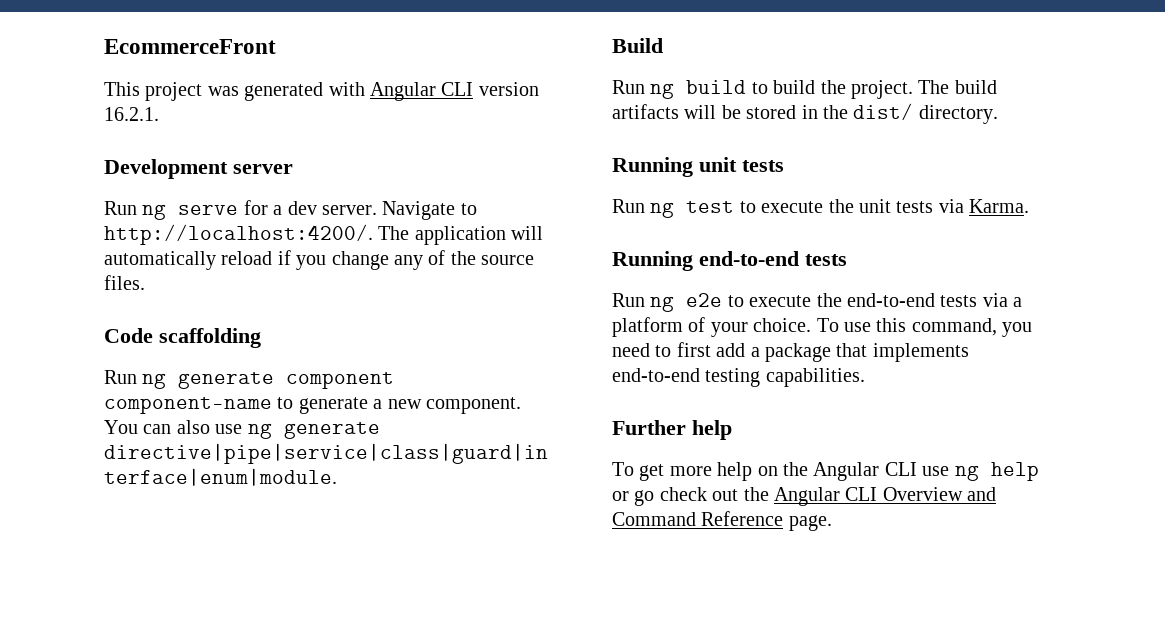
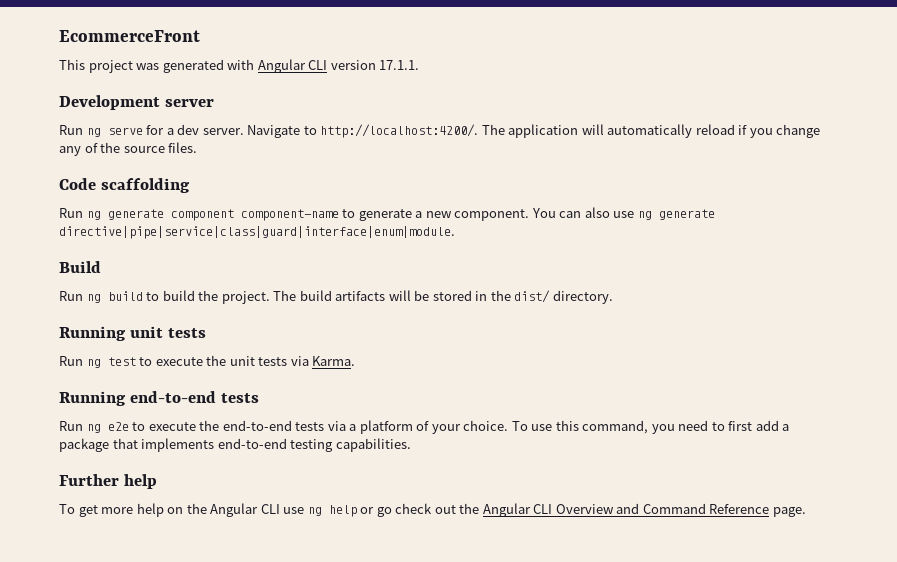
[104,107,159,121] 16.2.1. -> [379,60,420,70] 17.1.1.

